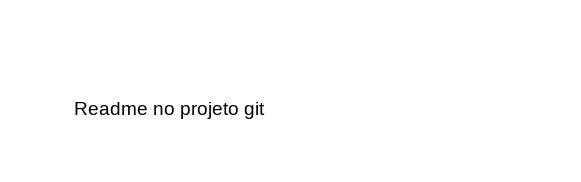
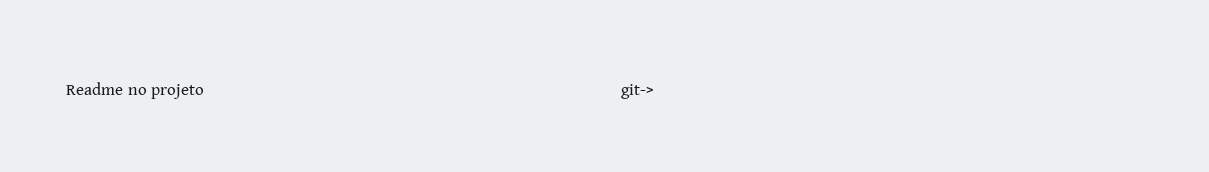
[244,102,266,119] git -> [621,84,654,99] // git->

